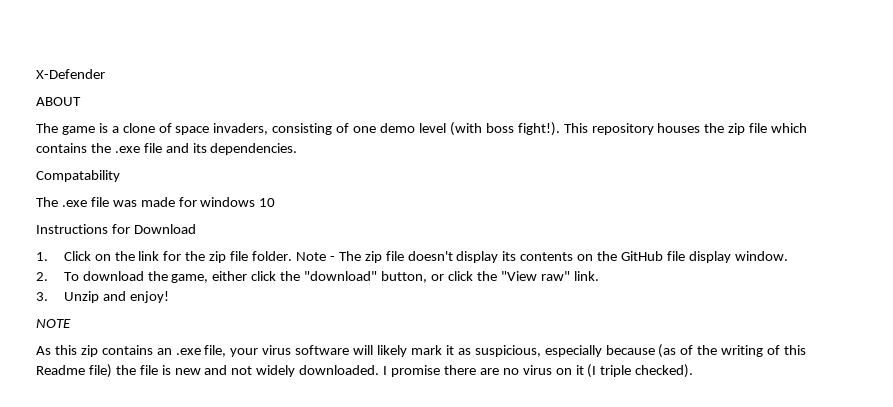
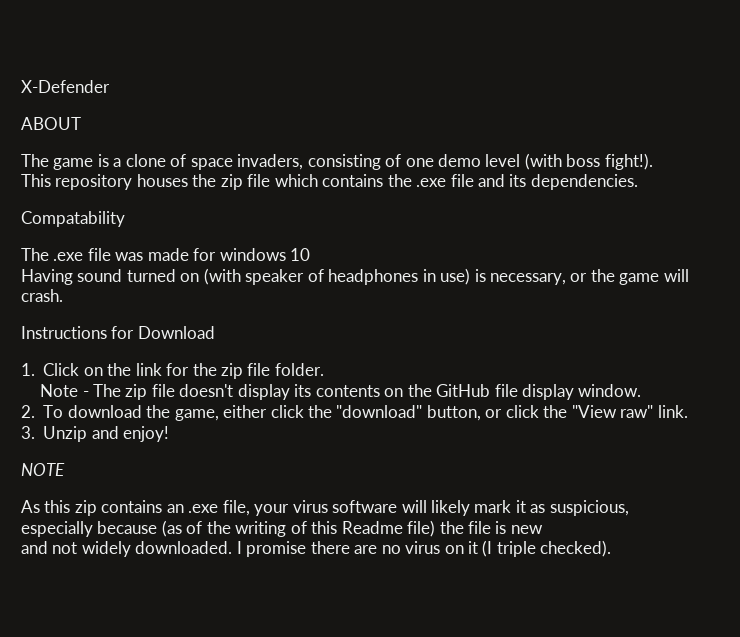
(560, 129) none -> (653, 161) //
(276, 202) none -> [21,268,689,285] [21,289,63,302] // Having sound turned on (with speaker of headphones in use) is necessary, or the game will crash.
(293, 256) none -> (324, 369) //
(541, 351) none -> (629, 508) //
(201, 371) none -> (543, 529) //

